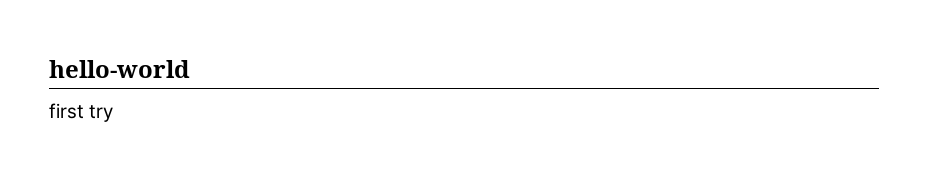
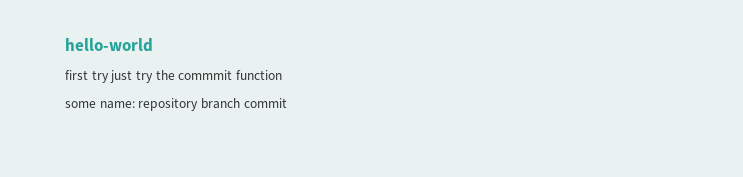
(114, 113) none -> [110,70,282,83] [65,98,287,111] just try the commmit function // some name: repository branch commit

